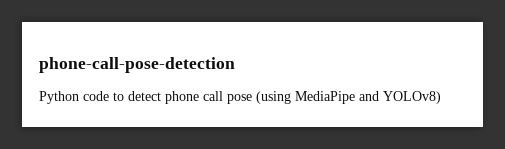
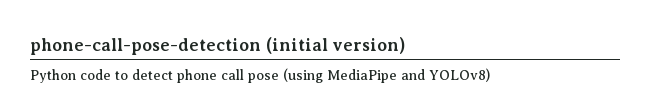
(235, 65) none -> [265,37,406,54] (initial version)

